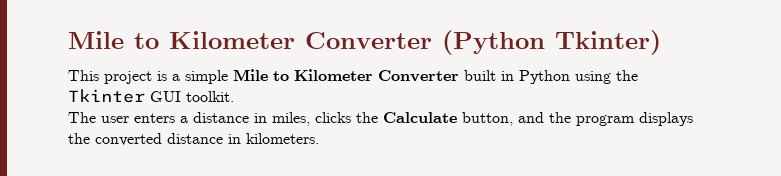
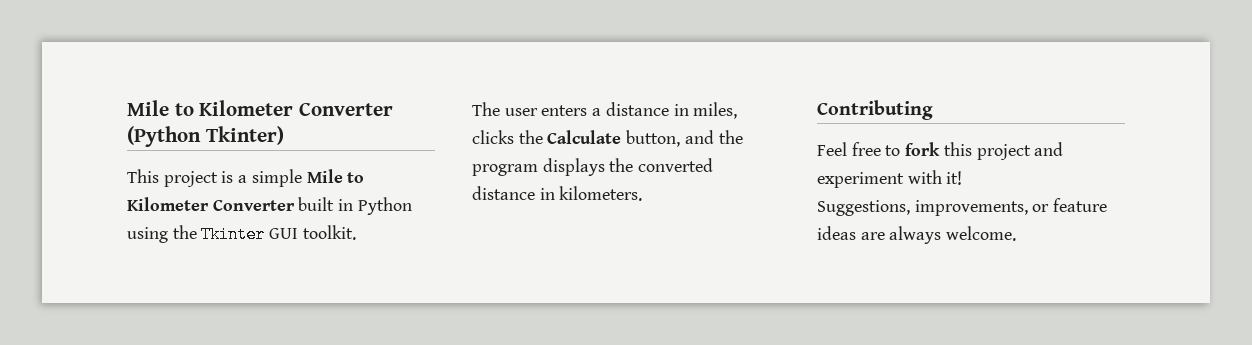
(319, 138) none -> [817,100,933,120] [817,142,1064,160] [817,170,963,188] [817,198,1108,216] [817,226,1017,244] // Contributing // Feel free to fork this project and experiment with it! // Suggestions, improvements, or feature ideas are always welcome.

